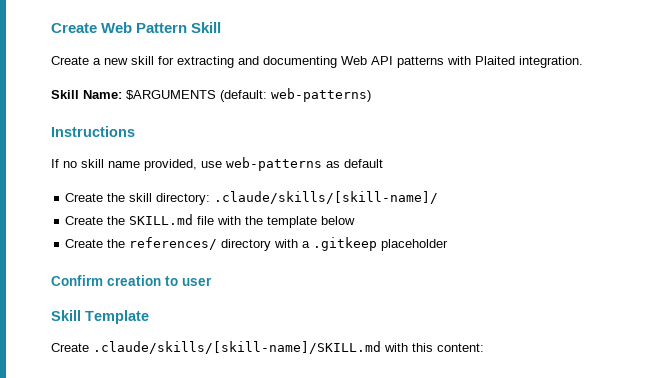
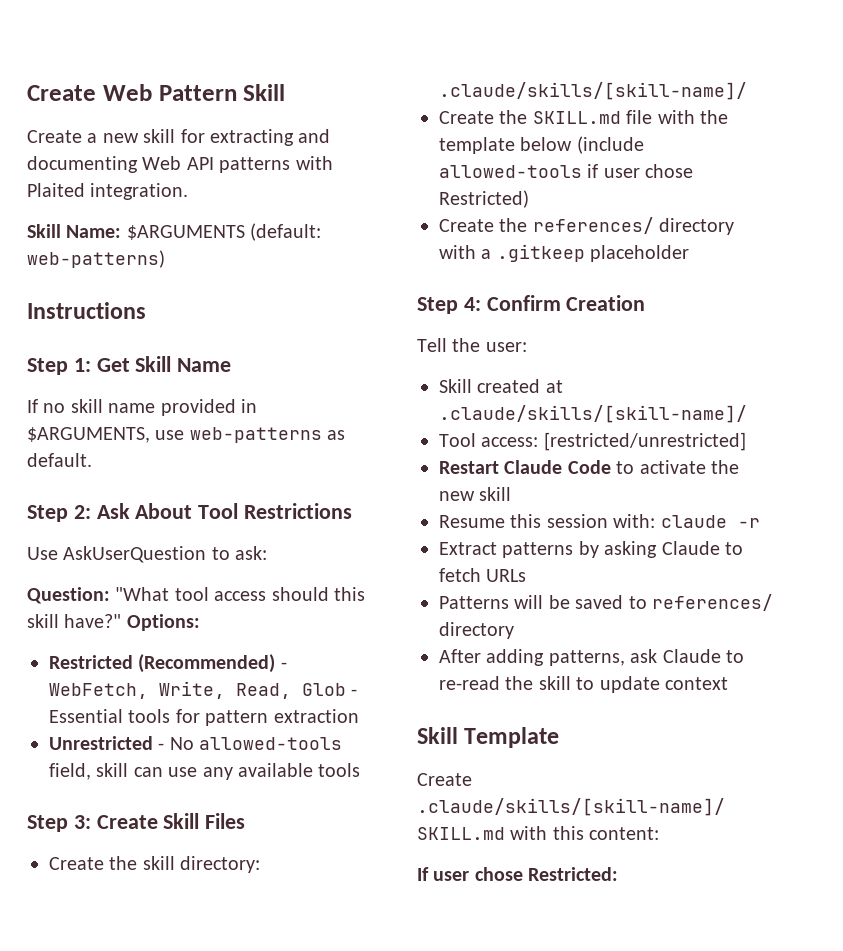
(135, 131) none -> [27,356,232,375] // Step 1: Get Skill Name
[144,157,383,171] provided, use web-patterns as default -> [160,399,257,416] [27,427,346,443] [27,453,92,467] [27,503,353,522] [27,546,268,563] [27,587,365,604] [27,614,200,631] [49,654,287,673] [49,681,358,699] [49,709,359,726] [49,736,343,750] [49,763,361,780] [27,813,246,832] provided in $ARGUMENTS, use web-patterns as default. // Step 2: Ask About Tool Restrictions // Use AskUserQuestion to ask: // Question: "What tool access should this skill have?" Options: // Restricted (Recommended) - WebFetch, Write, Read, Glob - Essential tools for pattern extraction // Unrestricted - No allowed-tools field, skill can use any available tools // Step 3: Create Skill Files
(356, 220) none -> [576,136,644,154] [439,164,694,178] [439,190,529,208] (include allowed-tools if user chose Restricted)
[51,275,212,286] Confirm creation to user -> [417,295,646,314] [417,338,527,352] [439,379,563,393] [439,405,747,423] [439,432,746,451] [439,460,739,474] [439,487,512,501] [439,514,760,528] [439,541,743,558] [439,568,527,582] [439,594,773,611] [439,622,514,639] [439,649,744,666] [439,676,728,693] Step 4: Confirm Creation // Tell the user: // Skill created at .claude/skills/[skill-name]/ // Tool access: [restricted/unrestricted] // Restart Claude Code to activate the new skill // Resume this session with: claude -r // Extract patterns by asking Claude to fetch URLs // Patterns will be saved to references/ directory // After adding patterns, ask Claude to re-read the skill to update context
(484, 347) none -> [417,867,619,881] // If user chose Restricted:

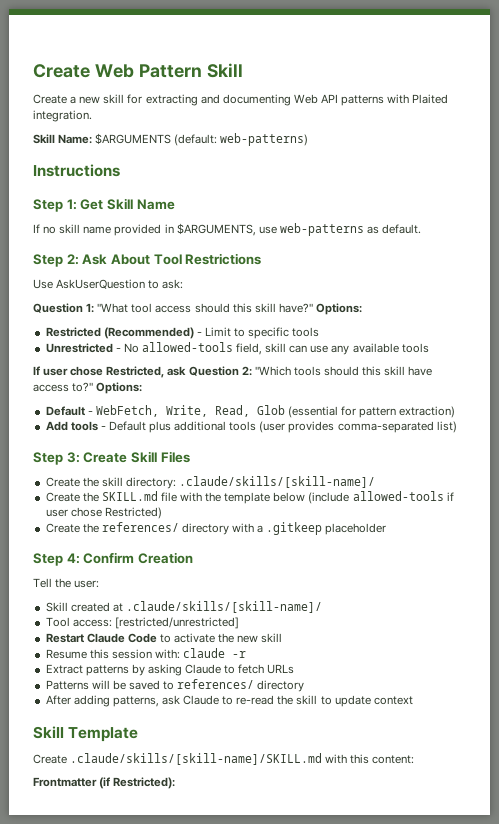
[27,587,110,604] Question: -> [33,303,95,313] Question 1:
[49,681,358,699] [49,709,359,726] WebFetch, Write, Read, Glob - Essential tools for pattern extraction -> [204,327,320,339] Limit to specific tools
(361, 770) none -> [33,366,433,378] [33,382,143,394] [45,405,456,418] [45,421,457,433] // If user chose Restricted, ask Question 2: "Which tools should this skill have access to?" Options: // Default - WebFetch, Write, Read, Glob (essential for pattern extraction) // Add tools - Default plus additional tools (user provides comma-separated list)
[417,867,619,881] If user chose Restricted: -> [33,777,176,789] Frontmatter (if Restricted):

